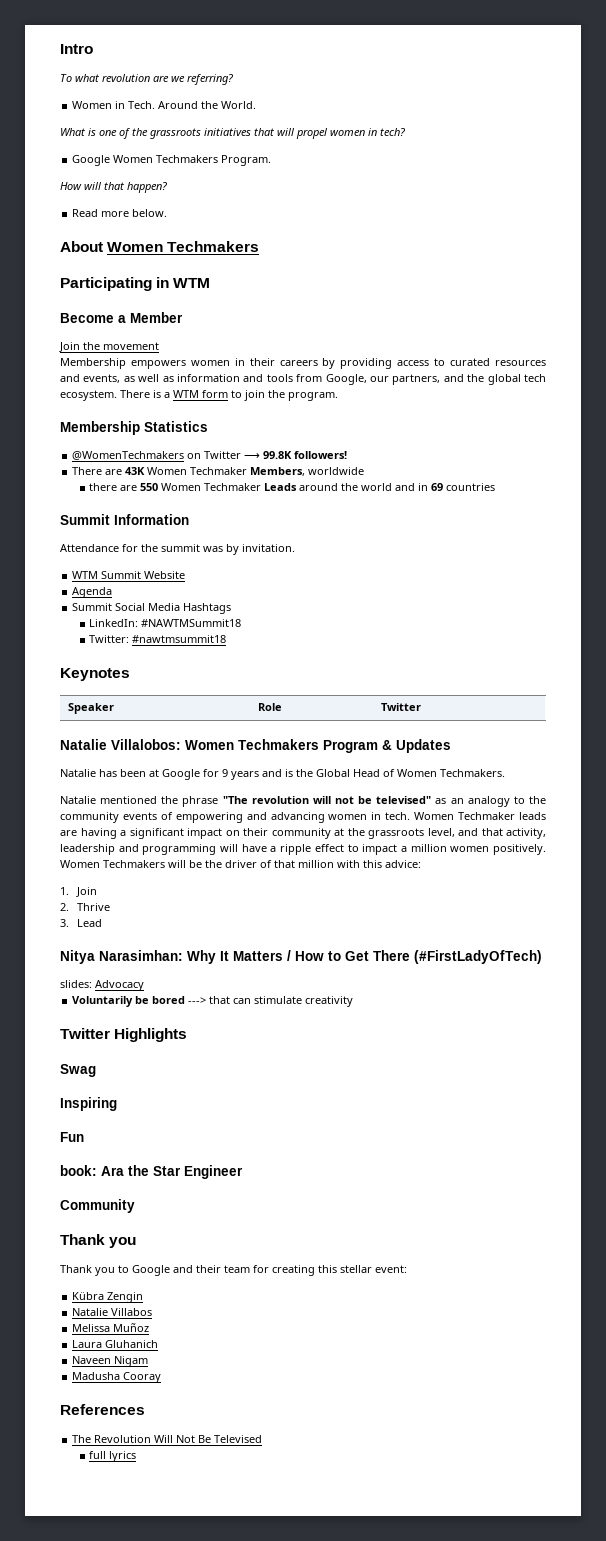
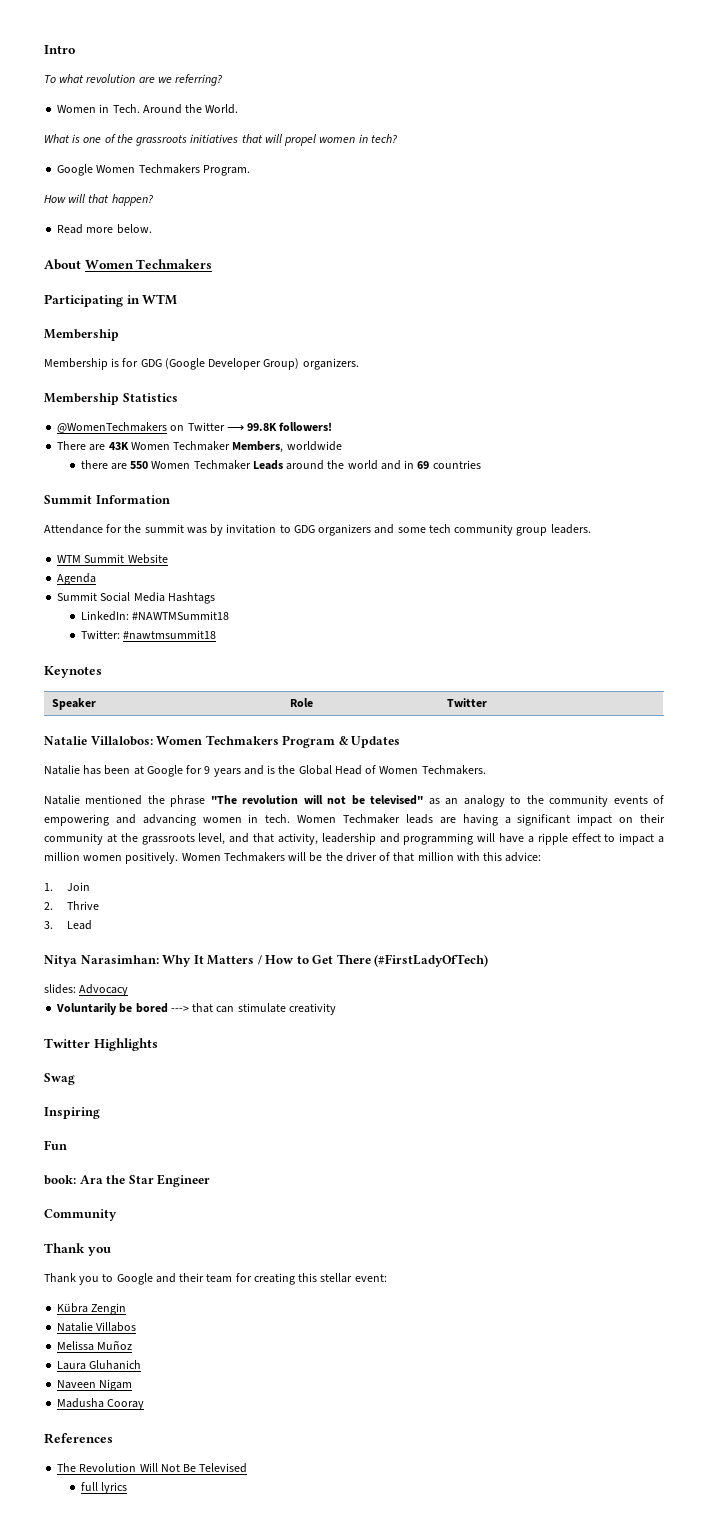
[60,312,183,323] [59,342,159,352] [60,358,547,369] [60,374,546,385] [60,390,338,401] Become a Member // Join the movement // Membership empowers women in their careers by providing access to curated resources and events, as well as information and tools from Google, our partners, and the global tech ecosystem. There is a WTM form to join the program. -> [44,329,119,341] [44,358,359,370] Membership // Membership is for GDG (Google Developer Group) organizers.
[242,544,295,552] invitation. -> [226,524,591,536] invitation to GDG organizers and some tech community group leaders.

